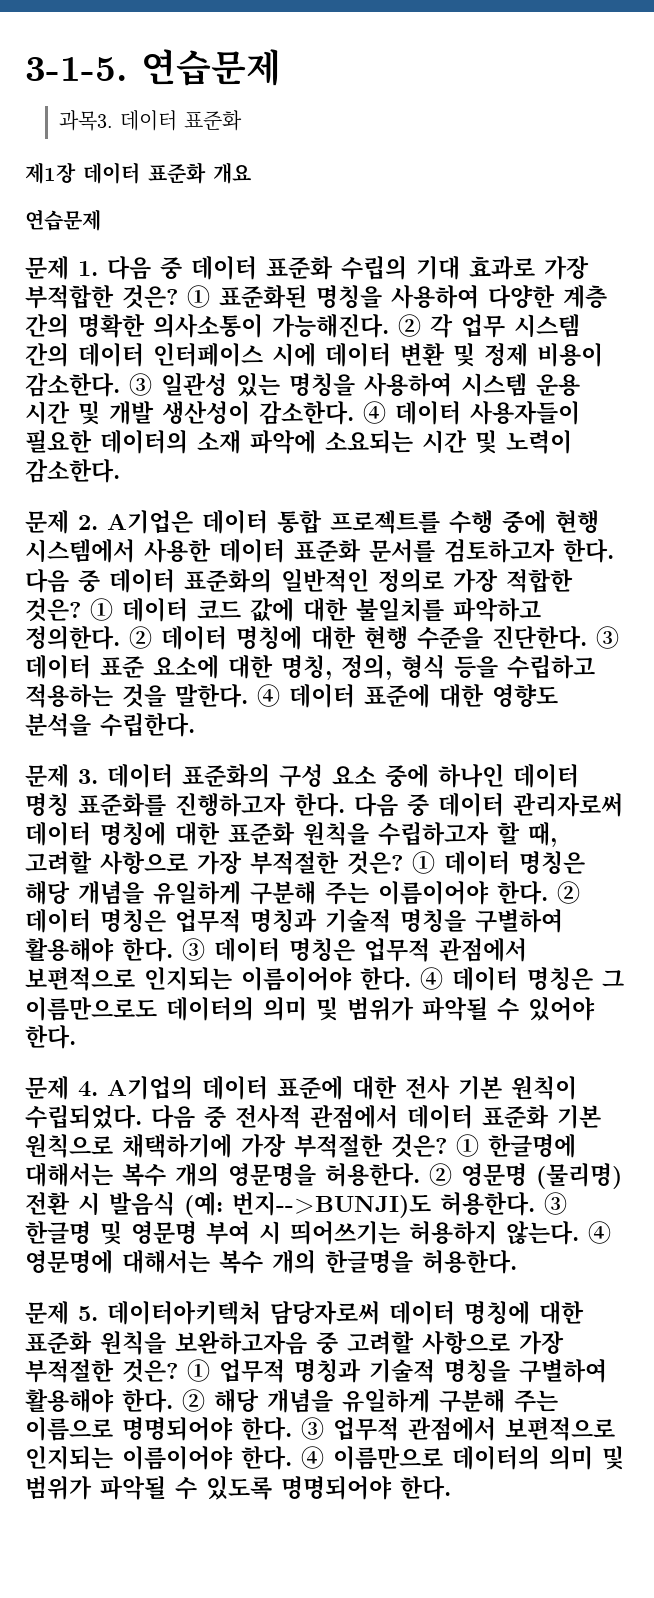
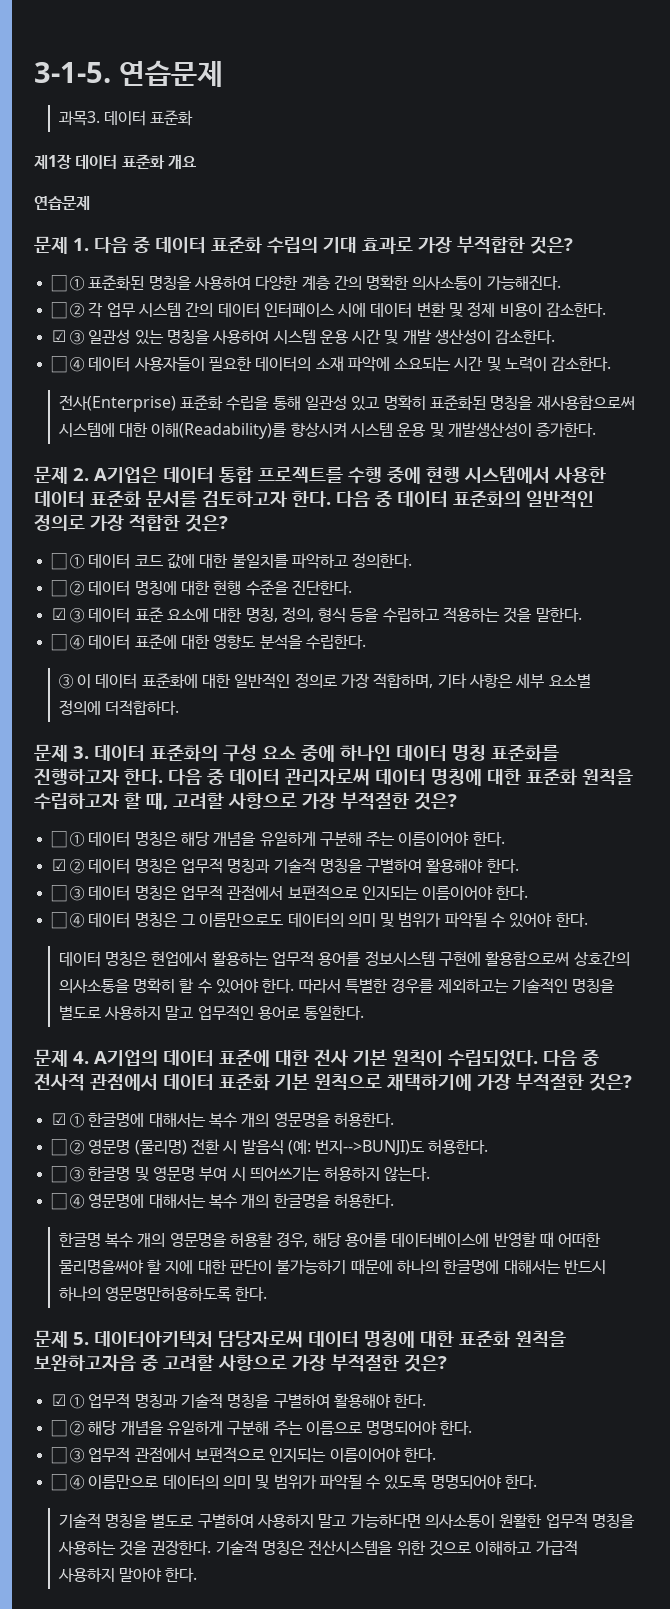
(178, 297) none -> [50,275,67,292] // ☐
(389, 326) none -> [50,302,67,319] // ☐
(120, 385) none -> [51,330,66,342] // ☑
(354, 413) none -> [50,356,67,373] // ☐
(120, 471) none -> [58,395,635,412] [58,422,597,439] // 전사(Enterprise) 표준화 수립을 통해 일관성 있고 명확히 표준화된 명칭을 재사용함으로써 시스템에 대한 이해(Readability)를 향상시켜 시스템 운용 및 개발생산성이 증가한다.
(81, 610) none -> [50,553,67,570] // ☐
(120, 638) none -> [50,580,67,597] // ☐
(587, 638) none -> [51,608,66,620] // ☑
(248, 696) none -> [50,634,67,651] // ☐
(195, 725) none -> [58,673,591,689] [58,700,180,716] // ③ 이 데이터 표준화에 대한 일반적인 정의로 가장 적합하며, 기타 사항은 세부 요소별 정의에 더적합하다.
(403, 863) none -> [50,831,67,848] // ☐
(548, 893) none -> [51,859,66,871] // ☑
(173, 950) none -> [50,885,67,902] // ☐
(411, 979) none -> [50,912,67,929] // ☐
(76, 1037) none -> [58,951,630,967] [58,978,616,994] [58,1005,365,1021] // 데이터 명칭은 현업에서 활용하는 업무적 용어를 정보시스템 구현에 활용함으로써 상호간의 의사소통을 명확히 할 수 있어야 한다. 따라서 특별한 경우를 제외하고는 기술적인 명칭을 별도로 사용하지 말고 업무적인 용어로 통일한다.
(447, 1146) none -> [51,1113,66,1125] // ☑
(420, 1175) none -> [50,1139,67,1156] // ☐
(535, 1204) none -> [50,1166,67,1183] // ☐
(579, 1233) none -> [50,1193,67,1210] // ☐
(517, 1262) none -> [58,1232,602,1248] [58,1259,606,1274] [58,1286,268,1302] // 한글명 복수 개의 영문명을 허용할 경우, 해당 용어를 데이터베이스에 반영할 때 어떠한 물리명을써야 할 지에 대한 판단이 불가능하기 때문에 하나의 한글명에 대해서는 반드시 하나의 영문명만허용하도록 한다.
(178, 1371) none -> [51,1394,66,1406] // ☑
(173, 1401) none -> [50,1420,67,1437] // ☐
(292, 1429) none -> [50,1447,67,1464] // ☐
(292, 1458) none -> [50,1474,67,1491] // ☐
(451, 1488) none -> [58,1513,635,1529] [57,1540,578,1556] [57,1567,198,1582] // 기술적 명칭을 별도로 구별하여 사용하지 말고 가능하다면 의사소통이 원활한 업무적 명칭을 사용하는 것을 권장한다. 기술적 명칭은 전산시스템을 위한 것으로 이해하고 가급적 사용하지 말아야 한다.

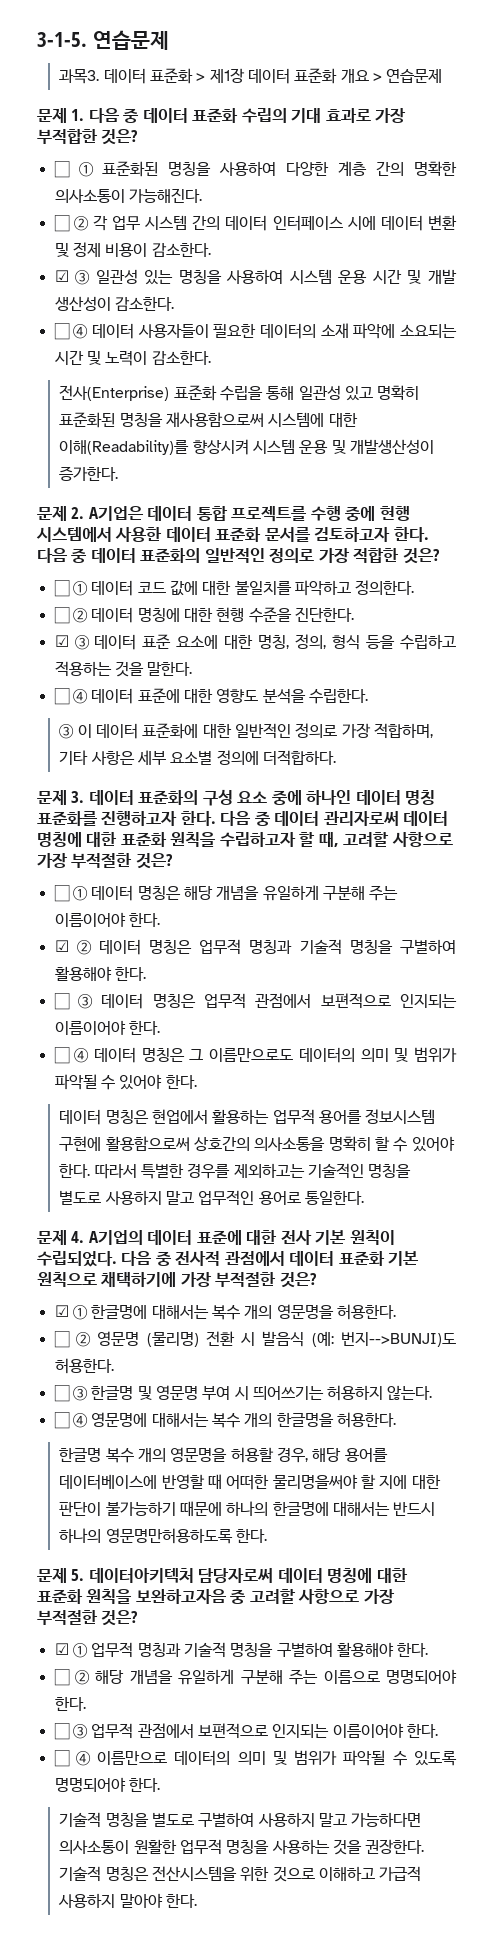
(194, 118) // -> [196,73,206,81] >
(196, 162) // -> [372,73,382,81] >

